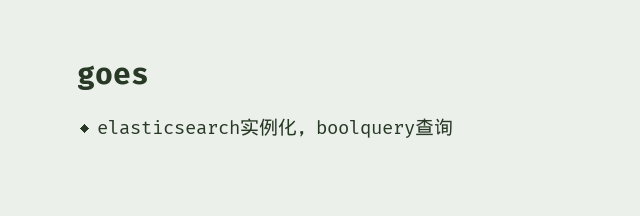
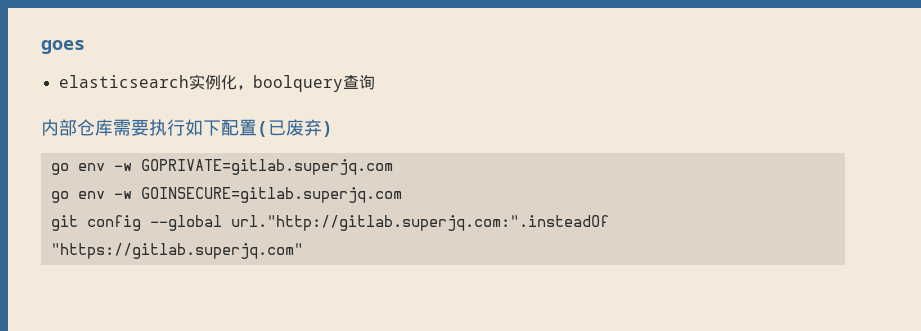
(454, 127) none -> [41,119,333,137] [50,159,393,175] [50,187,402,203] [50,215,609,231] [50,243,303,259] // 内部仓库需要执行如下配置(已废弃) // go env -w GOPRIVATE=gitlab.superjq.com // go env -w GOINSECURE=gitlab.superjq.com // git config --global url."http://gitlab.superjq.com:".insteadOf "https://gitlab.superjq.com"

